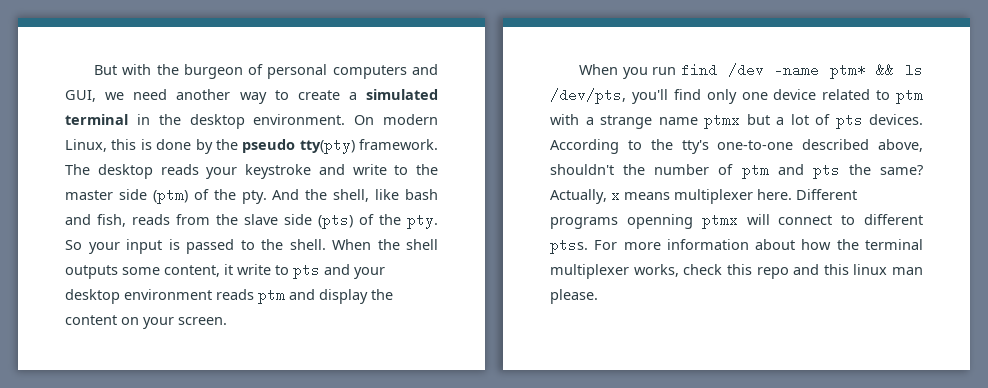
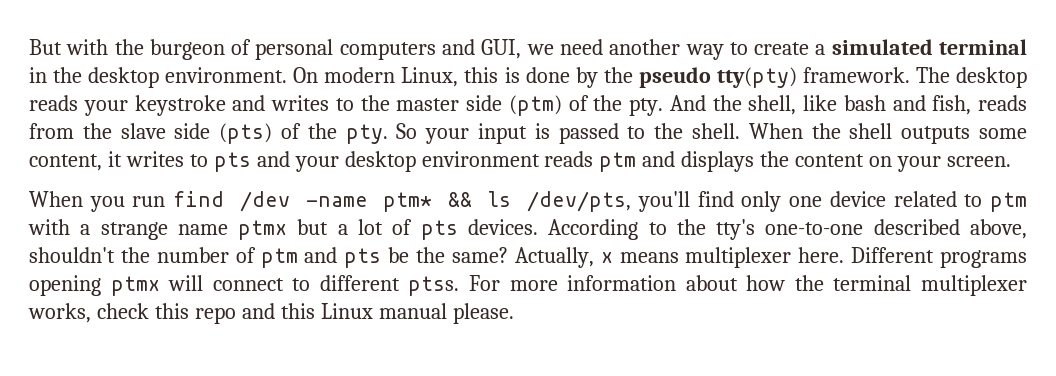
[352,164,387,175] write -> [271,95,329,111] writes
[237,264,271,275] write -> [125,151,184,167] writes
[319,289,368,304] display -> [681,151,755,172] displays
(840, 172) none -> [388,247,410,263] be
[626,214,693,229] openning -> [29,275,101,296] opening
[853,264,923,275] linux man -> [320,303,447,319] Linux manual

